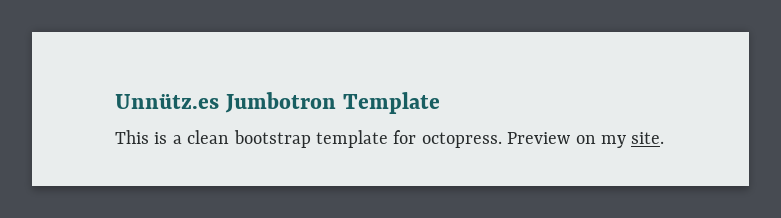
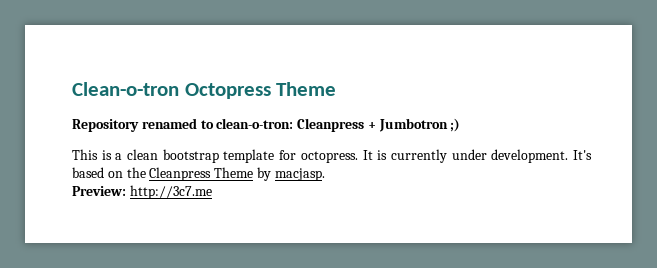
[115,92,440,114] Unnütz.es Jumbotron Template -> [72,82,337,99] [72,118,461,132] Clean-o-tron Octopress Theme // Repository renamed to clean-o-tron: Cleanpress + Jumbotron ;)
[507,132,665,148] Preview on my site. -> [362,149,592,163] [72,167,325,181] [72,185,212,199] It is currently under development. It's based on the Cleanpress Theme by macjasp. // Preview: http://3c7.me

